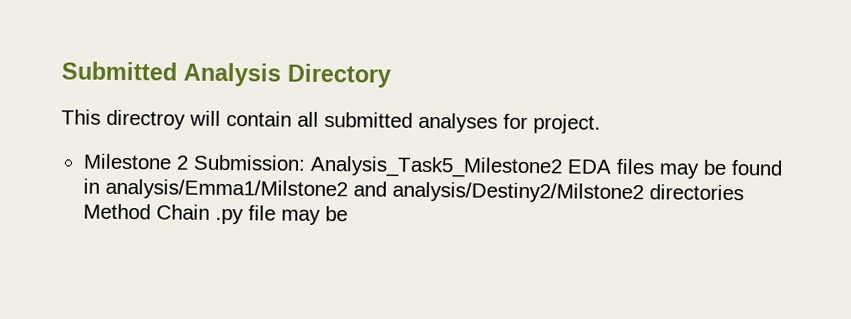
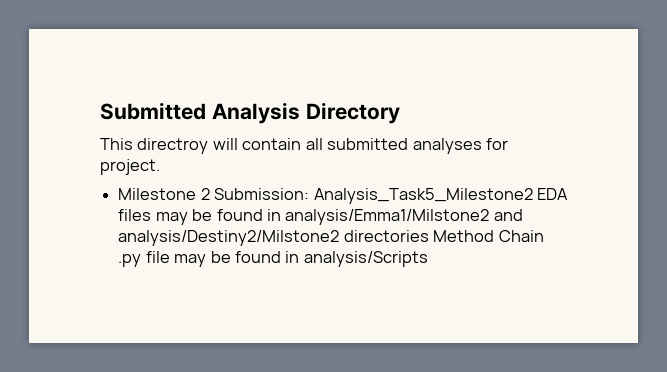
(348, 213) none -> [234,251,428,267] found in analysis/Scripts

